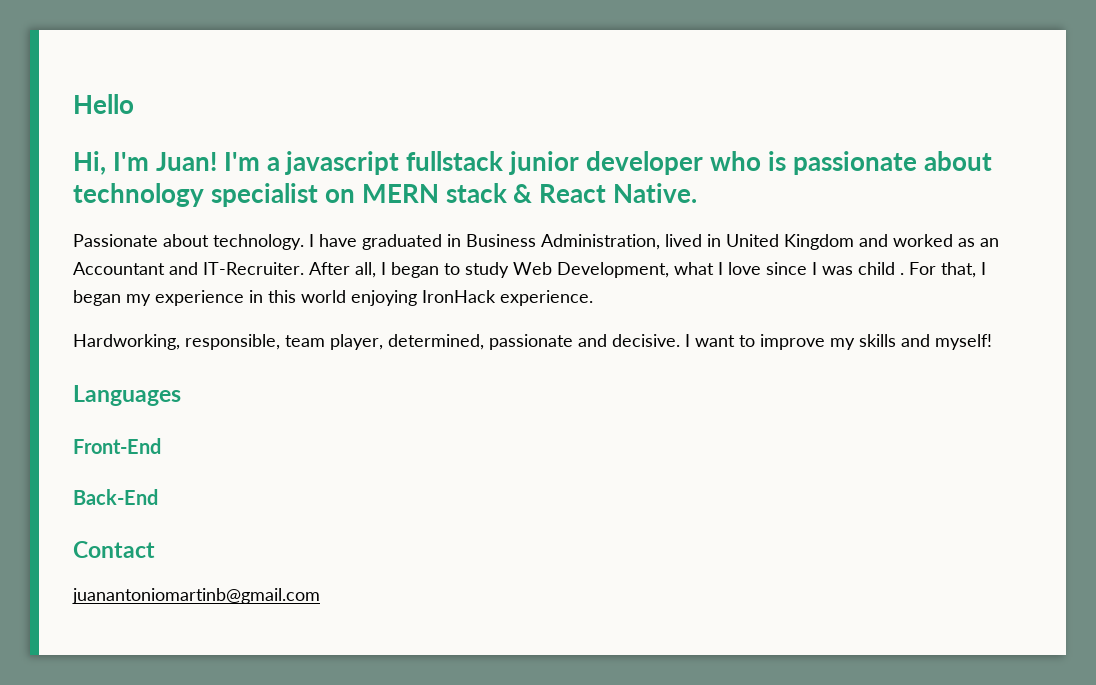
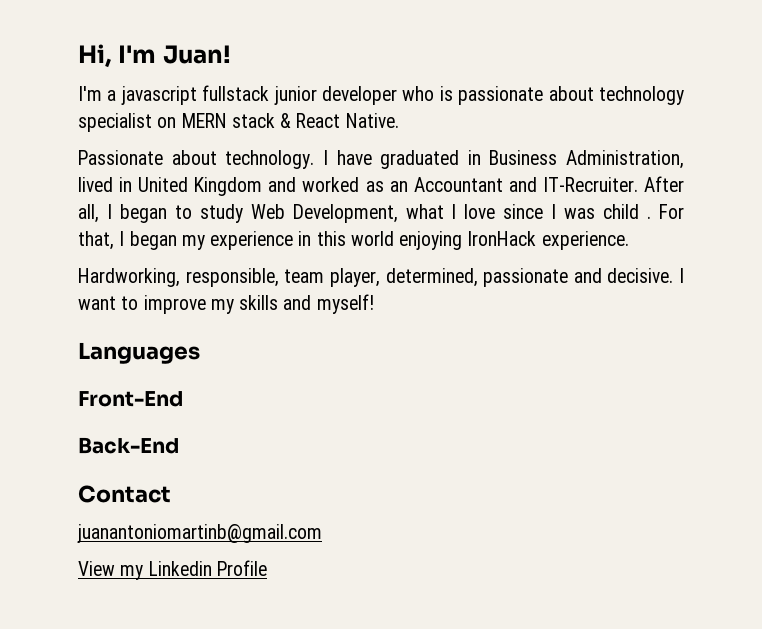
[73,94,134,114] Hello // -> (78, 56) none
(217, 161) none -> (231, 54) //
(320, 596) none -> [78,560,267,580] // View my Linkedin Profile

